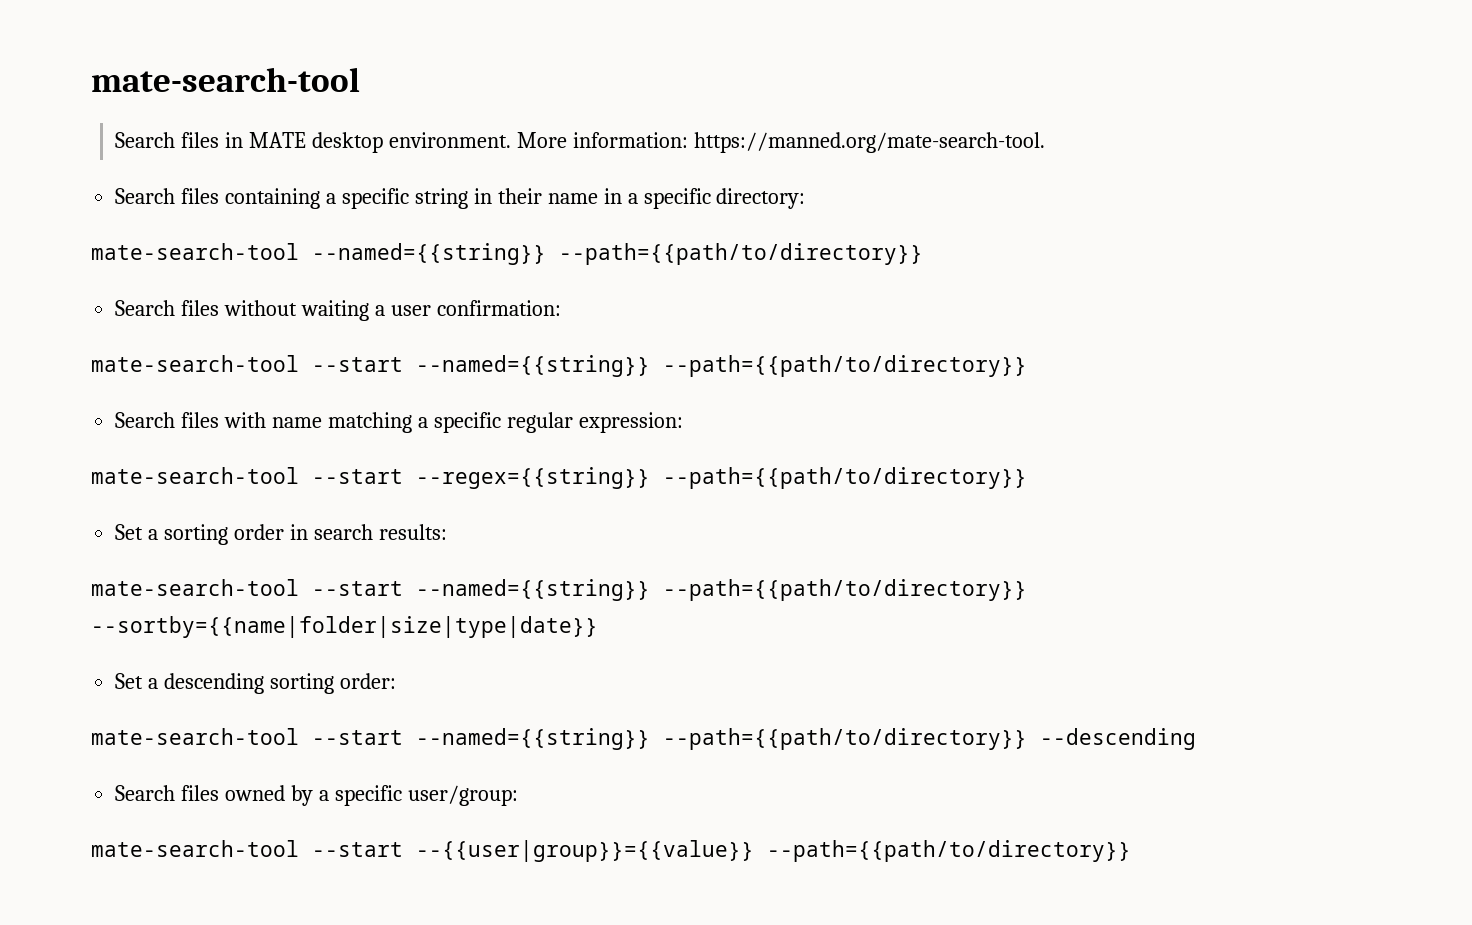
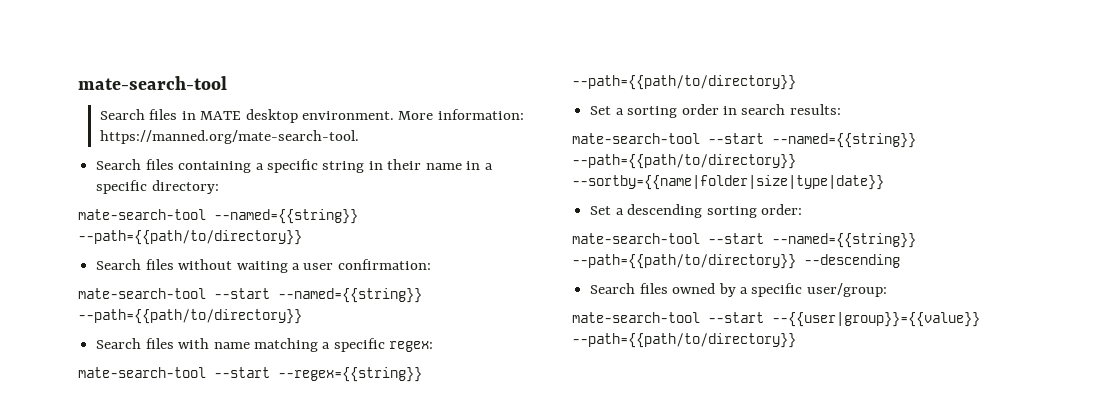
[506,412,683,433] regular expression: -> [389,341,434,352] regex:

